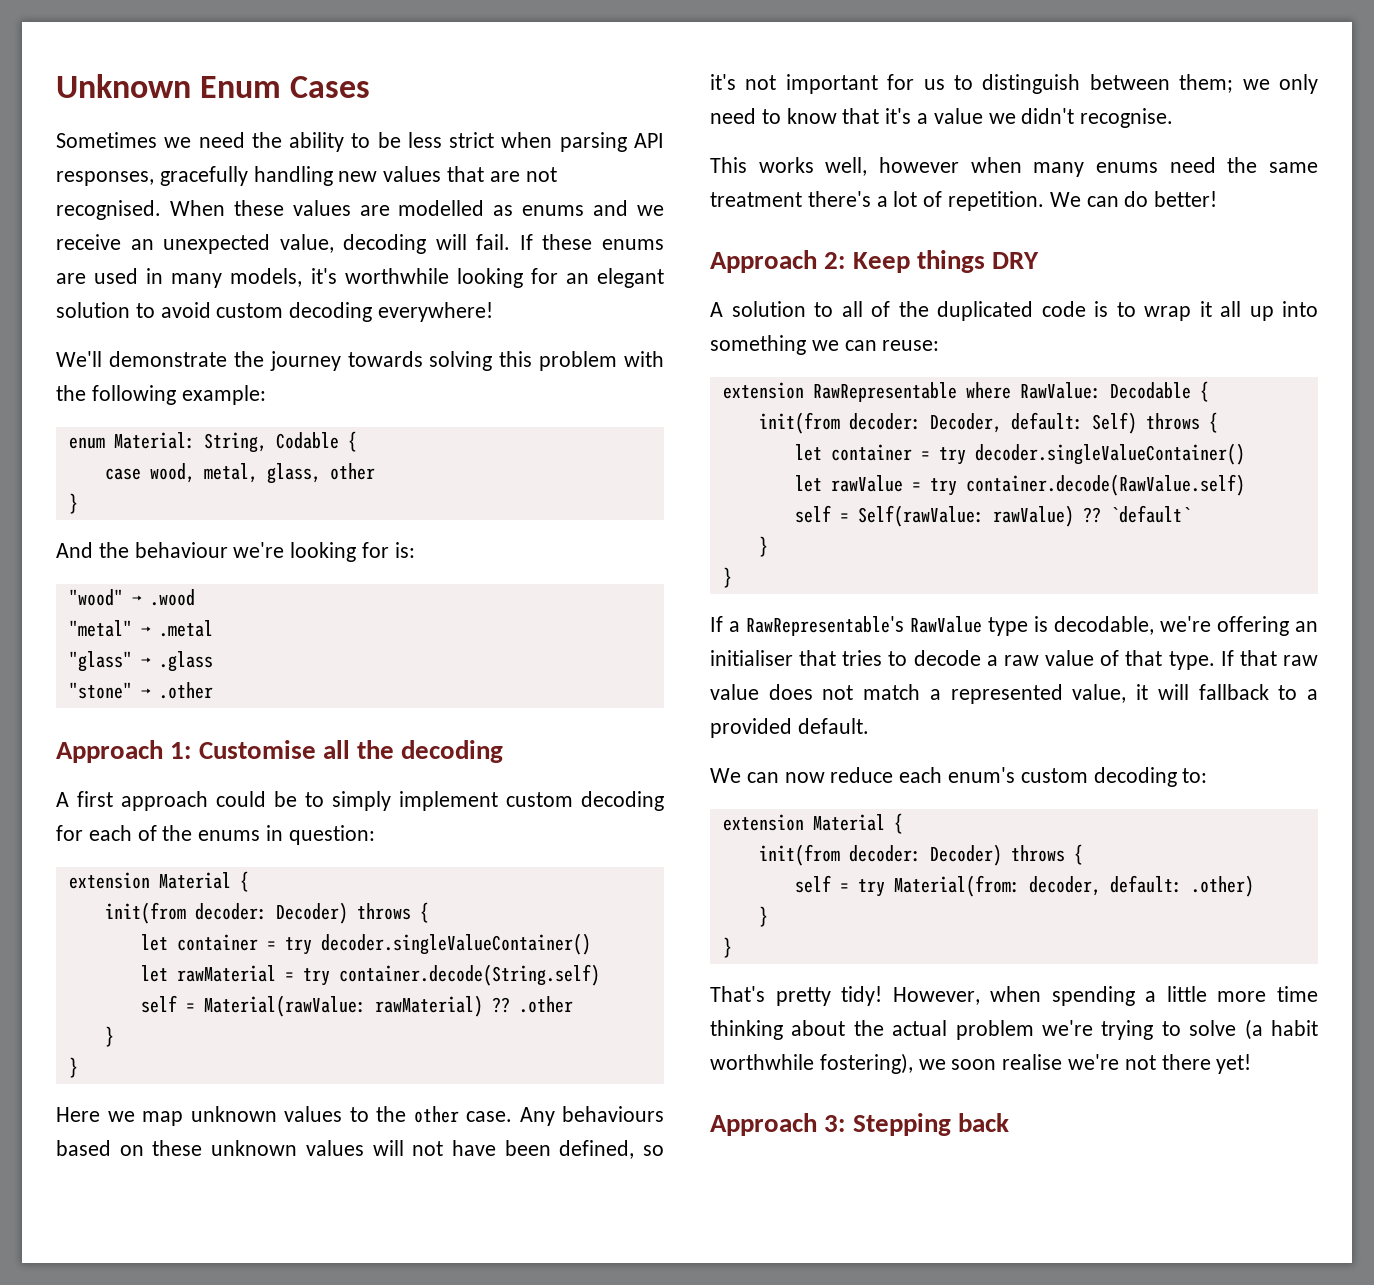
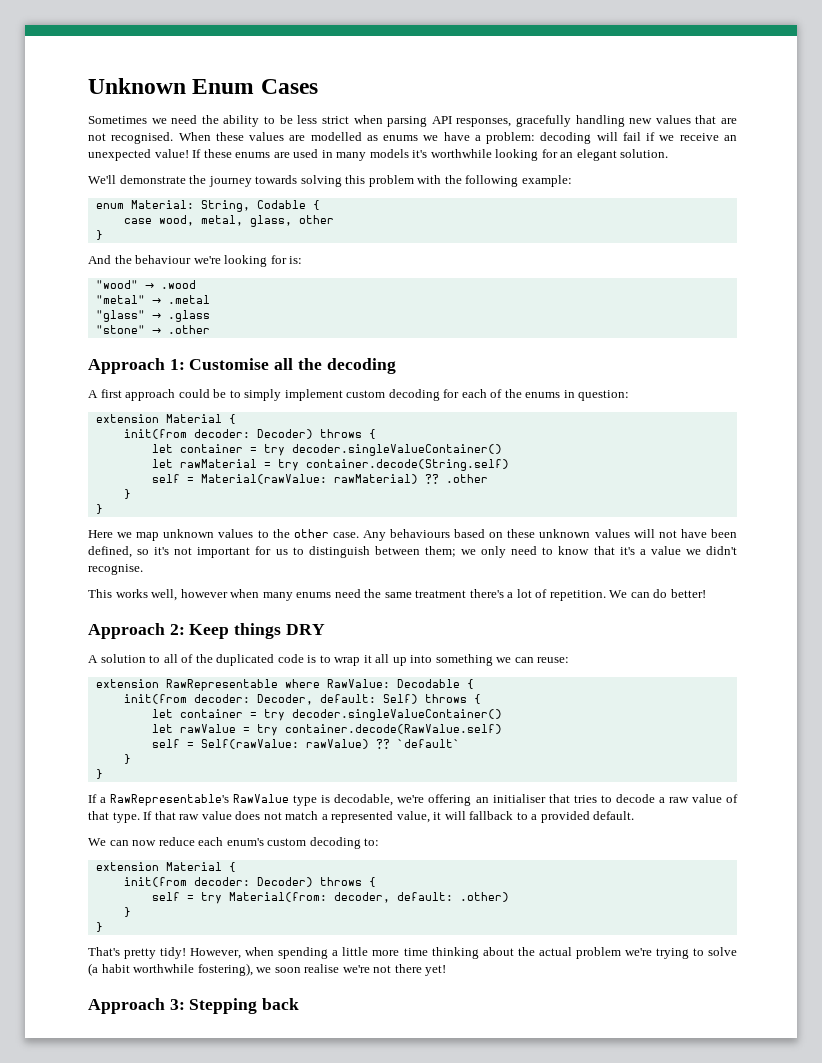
[593,200,665,216] [56,234,511,254] and we receive an unexpected value, decoding will fail. -> [423,132,737,144] [88,149,189,161] we have a problem: decoding will fail if we receive an unexpected value!
[230,268,303,287] models, -> [369,149,409,158] models
[56,302,494,322] solution to avoid custom decoding everywhere! -> [620,149,669,158] solution.

